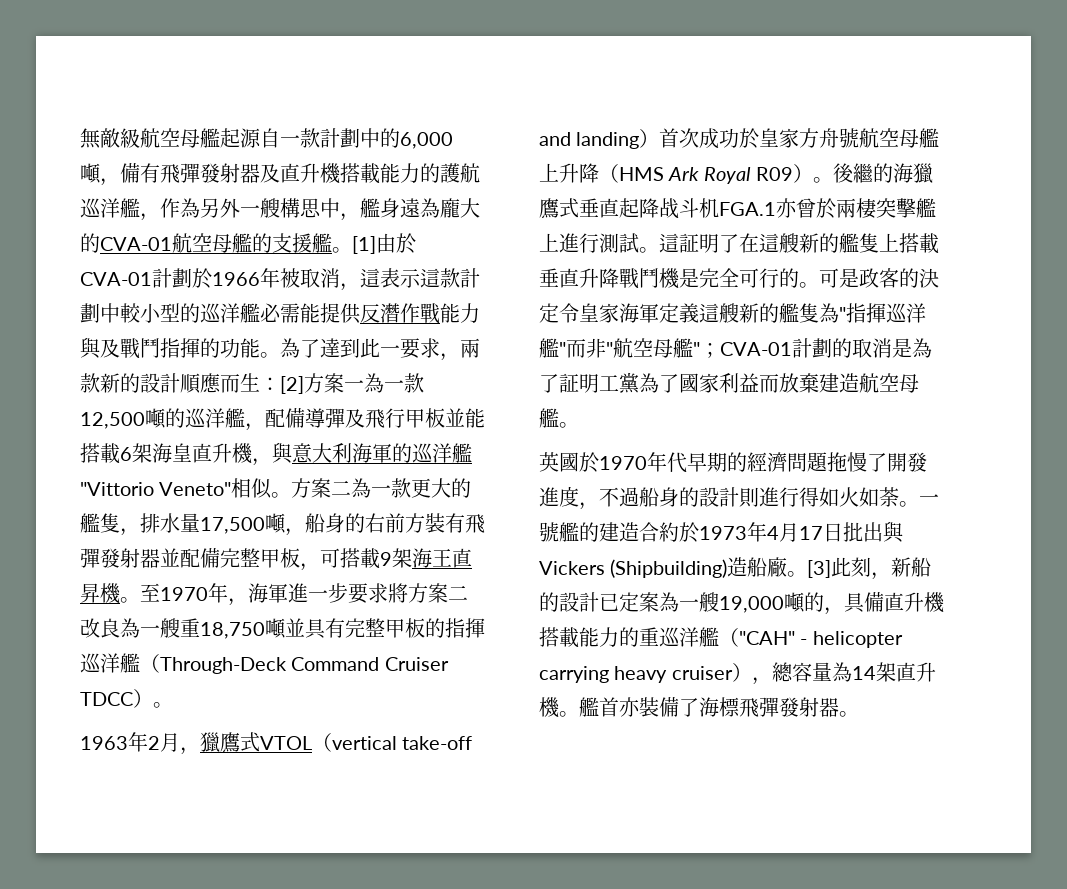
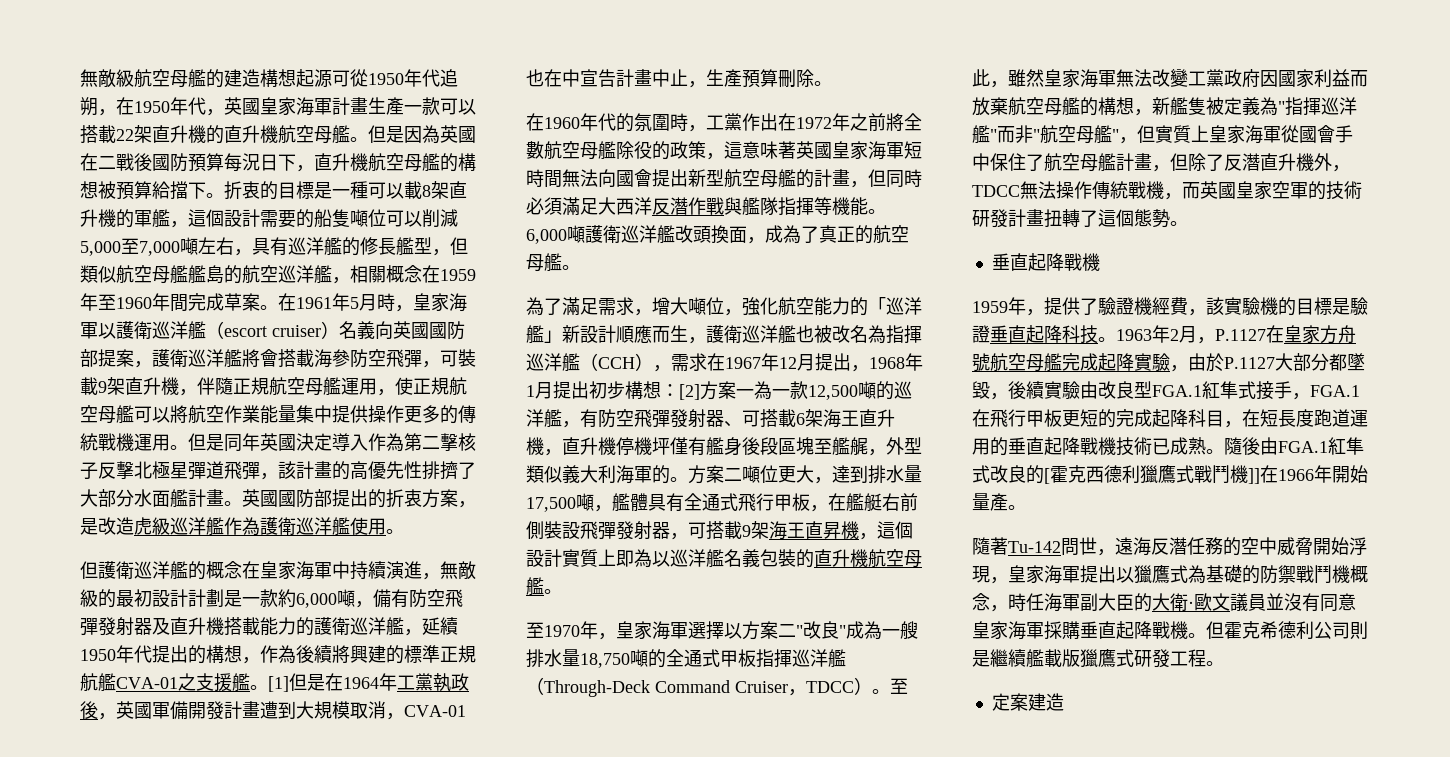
[220,128,400,148] 起源自一款計劃中的 -> [206,69,458,88] [80,97,476,116] [80,125,476,144] [80,153,476,172] [80,181,467,200] [80,209,458,228] [80,237,468,256] [80,265,476,284] [80,293,467,312] [80,321,465,340] [80,349,476,368] [80,377,467,396] [80,405,476,424] [80,433,476,452] [80,461,476,480] [80,489,476,508] [80,517,404,536] [80,561,476,580] [80,589,296,608] 的建造構想起源可從1950年代追朔，在1950年代，英國皇家海軍計畫生產一款可以搭載22架直升機的直升機航空母艦。但是因為英國在二戰後國防預算每況日下，直升機航空母艦的構想被預算給擋下。折衷的目標是一種可以載8架直升機的軍艦，這個設計需要的船隻噸位可以削減5,000至7,000噸左右，具有巡洋艦的修長艦型，但類似航空母艦艦島的航空巡洋艦，相關概念在1959年至1960年間完成草案。在1961年5月時，皇家海軍以護衛巡洋艦（escort cruiser）名義向英國國防部提案，護衛巡洋艦將會搭載海參防空飛彈，可裝載9架直升機，伴隨正規航空母艦運用，使正規航空母艦可以將航空作業能量集中提供操作更多的傳統戰機運用。但是同年英國決定導入作為第二擊核子反擊北極星彈道飛彈，該計畫的高優先性排擠了大部分水面艦計畫。英國國防部提出的折衷方案，是改造虎級巡洋艦作為護衛巡洋艦使用。 // 但護衛巡洋艦的概念在皇家海軍中持續演進，無敵級的最初設計計劃是一款約
(160, 173) none -> [409,589,445,608] 防空
[460,163,480,183] [80,198,480,221] [80,233,416,254] [80,268,480,291] [80,303,480,324] [80,337,480,361] [80,373,260,394] 航巡洋艦，作為另外一艘構思中，艦身遠為龐大的CVA-01航空母艦的支援艦。[1]由於CVA-01計劃於1966年被取消，這表示這款計劃中較小型的巡洋艦必需能提供反潛作戰能力與及戰鬥指揮的功能。為了達到此一要求，兩款新的設計順應而生 -> [332,617,458,636] [80,645,476,664] [80,673,469,692] [80,701,466,720] [526,69,832,88] [526,113,922,132] [526,141,922,160] [526,169,922,188] [526,197,886,216] [526,225,909,244] [526,253,580,272] [526,297,922,316] [526,325,922,344] [526,353,923,372] [526,381,661,399] 衛巡洋艦，延續1950年代提出的構想，作為後續將興建的標準正規航艦CVA-01之支援艦。[1]但是在1964年工黨執政後，英國軍備開發計畫遭到大規模取消，CVA-01也在中宣告計畫中止，生產預算刪除。 // 在1960年代的氛圍時，工黨作出在1972年之前將全數航空母艦除役的政策，這意味著英國皇家海軍短時間無法向國會提出新型航空母艦的計畫，但同時必須滿足大西洋反潛作戰與艦隊指揮等機能。6,000噸護衛巡洋艦改頭換面，成為了真正的航空母艦。 // 為了滿足需求，增大噸位，強化航空能力的「巡洋艦」新設計順應而生，護衛巡洋艦也被改名為指揮巡洋艦（CCH），需求在1967年12月提出，1968年1月提出初步構想
[265,408,485,428] 配備導彈及飛行甲板並能 -> [580,409,760,428] 有防空飛彈發射器、可
[172,442,472,466] [80,478,472,499] [80,513,485,536] [80,548,300,568] 皇直升機，與意大利海軍的巡洋艦"Vittorio Veneto"相似。方案二為一款更大的艦隻，排水量17,500噸，船身的右前方裝有飛彈發射器並配備完整甲板 -> [841,409,895,427] [526,437,922,456] [526,465,922,484] [526,493,918,512] [526,521,670,540] 王直升機，直升機停機坪僅有艦身後段區塊至艦艉，外型類似義大利海軍的。方案二噸位更大，達到排水量17,500噸，艦體具有全通式飛行甲板，在艦艇右前側裝設飛彈發射器
[120,597,140,603] 。 -> [859,521,913,540] [526,549,922,568] [526,577,562,595] ，這個設計實質上即為以巡洋艦名義包裝的直升機航空母艦。 //
[248,583,468,604] [80,618,445,639] 海軍進一步要求將方案二改良為一艘重18,750噸並具有完整甲板的 -> [616,621,918,640] [526,649,756,668] 皇家海軍選擇以方案二"改良"成為一艘排水量18,750噸的全通式甲板
(449, 664) none -> [788,689,806,696] ，
[80,732,473,755] [539,128,940,149] [539,163,934,184] [539,198,936,219] [539,233,939,254] [539,268,939,289] [539,303,819,323] // 1963年2月，獵鷹式VTOL（vertical take-off and landing）首次成功於皇家方舟號航空母艦上升降（HMS Ark Royal R09）。後繼的海獵鷹式垂直起降战斗机FGA.1亦曾於兩棲突擊艦上進行測試。這証明了在這艘新的艦隻上搭載垂直升降戰鬥機是完全可行的。可是政客的決定令皇家海軍定義這艘新的艦隻 -> [890,678,908,694] [972,68,1368,88] [972,97,1260,116] 至此，雖然皇家海軍無法改變工黨政府因國家利益而放棄航空母艦的構想，新艦隻被定義
[700,338,932,358] [539,372,919,394] [539,408,579,428] [539,452,927,473] [539,486,939,510] [539,521,904,543] [539,557,932,580] [539,592,945,615] [539,627,903,648] [539,662,936,685] [539,697,859,718] ；CVA-01計劃的取消是為了証明工黨為了國家利益而放棄建造航空母艦。 // 英國於1970年代早期的經濟問題拖慢了開發進度，不過船身的設計則進行得如火如荼。一號艦的建造合約於1973年4月17日批出與Vickers (Shipbuilding)造船廠。[3]此刻，新船的設計已定案為一艘19,000噸的，具備直升機搭載能力的重巡洋艦（"CAH" - helicopter carrying heavy cruiser），總容量為14架直升機。艦首亦裝備了海標飛彈發射器。 -> [1119,125,1353,144] [972,153,1350,172] [972,181,1362,200] [972,209,1188,228] [991,253,1100,271] [972,297,1368,316] [972,325,1356,344] [972,353,1365,372] [972,381,1360,400] [972,409,1368,428] [972,437,1364,456] [972,465,1368,484] [972,493,1026,511] [972,537,1367,556] [972,565,1368,584] [972,593,1356,612] [972,621,1368,640] [972,649,1224,668] [991,693,1064,711] ，但實質上皇家海軍從國會手中保住了航空母艦計畫，但除了反潛直升機外，TDCC無法操作傳統戰機，而英國皇家空軍的技術研發計畫扭轉了這個態勢。 // 垂直起降戰機 // 1959年，提供了驗證機經費，該實驗機的目標是驗證垂直起降科技。1963年2月，P.1127在皇家方舟號航空母艦完成起降實驗，由於P.1127大部分都墜毀，後續實驗由改良型FGA.1紅隼式接手，FGA.1在飛行甲板更短的完成起降科目，在短長度跑道運用的垂直起降戰機技術已成熟。隨後由FGA.1紅隼式改良的[霍克西德利獵鷹式戰鬥機]]在1966年開始量產。 // 隨著Tu-142問世，遠海反潛任務的空中威脅開始浮現，皇家海軍提出以獵鷹式為基礎的防禦戰鬥機概念，時任海軍副大臣的大衛·歐文議員並沒有同意皇家海軍採購垂直起降戰機。但霍克希德利公司則是繼續艦載版獵鷹式研發工程。 // 定案建造

